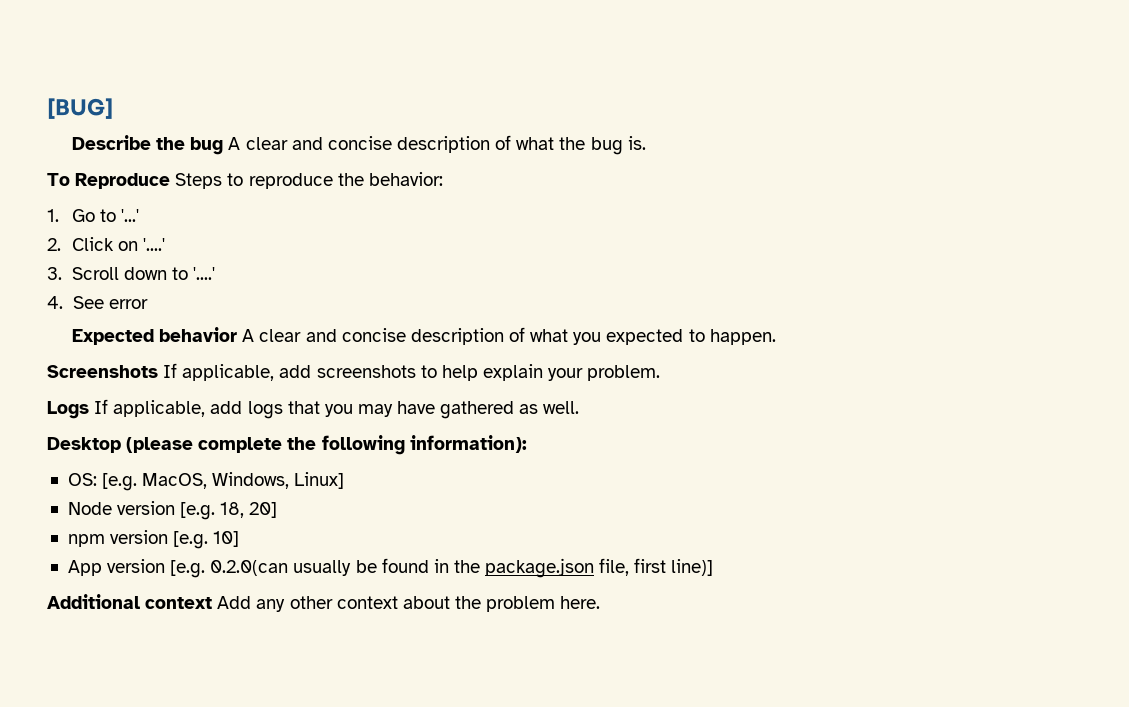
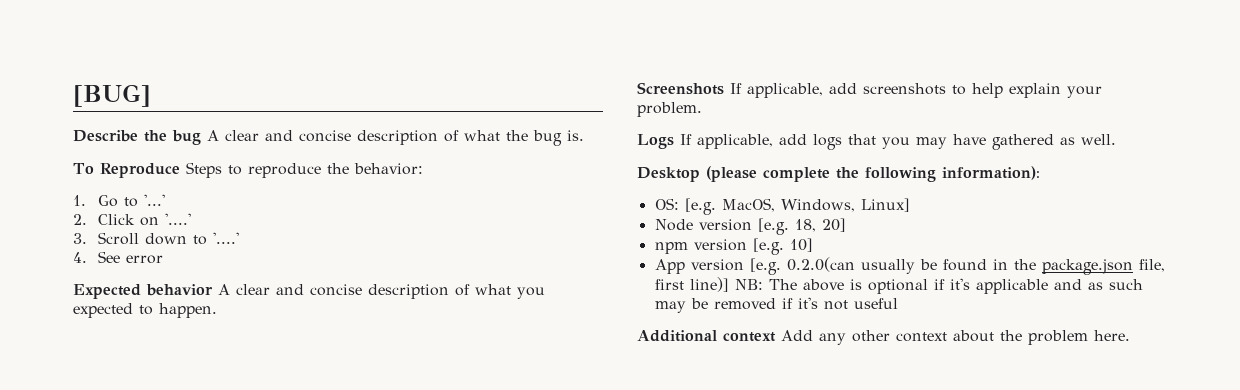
(714, 567) none -> [734,278,1143,294] [654,297,898,313] NB: The above is optional if it's applicable and as such may be removed if it's not useful

